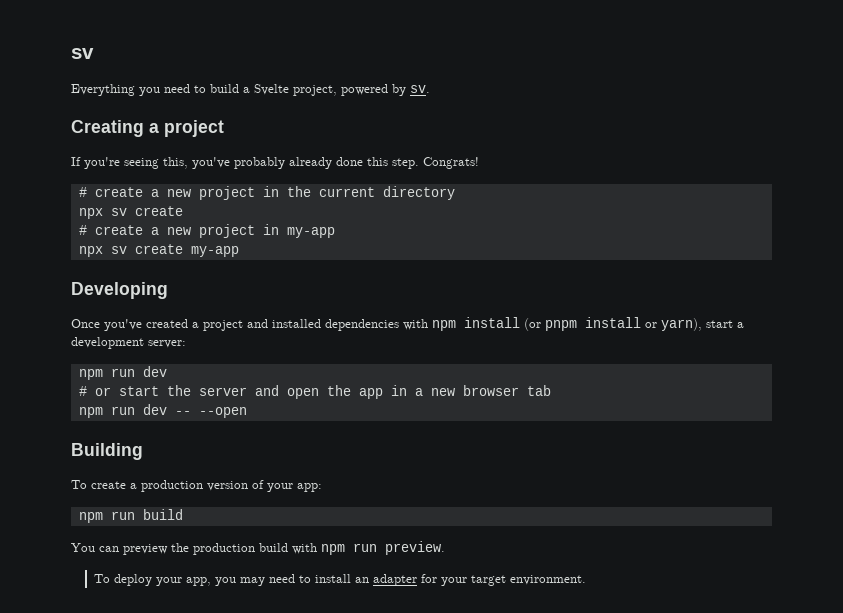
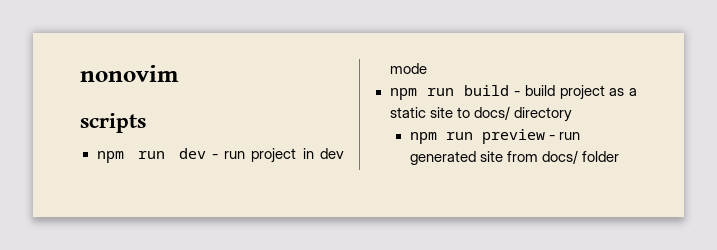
[71,48,94,59] [71,84,430,96] [71,120,224,137] [71,157,479,169] [78,186,455,200] [78,206,183,219] [78,224,335,238] [78,244,239,257] [71,282,168,299] [71,317,744,331] [71,337,186,349] [78,366,167,380] [78,385,551,399] [78,404,247,418] [71,443,143,460] [71,480,322,492] [78,509,183,523] [71,541,445,555] [94,574,587,586] sv // Everything you need to build a Svelte project, powered by sv. // Creating a project // If you're seeing this, you've probably already done this step. Congrats! // # create a new project in the current directory // npx sv create // # create a new project in my-app // npx sv create my-app // Developing // Once you've created a project and installed dependencies with npm install (or pnpm install or yarn), start a development server: // npm run dev // # or start the server and open the app in a new browser tab // npm run dev -- --open // Building // To create a production version of your app: // npm run build // You can preview the production build with npm run preview. // To deploy your app, you may need to install an adapter for your target environment. -> [80,65,179,82] [80,113,146,133] [96,148,345,163] [389,63,427,74] [389,85,637,100] [389,106,572,122] [409,129,580,144] [409,150,620,165] nonovim // scripts // npm run dev - run project in dev mode // npm run build - build project as a static site to docs/ directory // npm run preview - run generated site from docs/ folder

